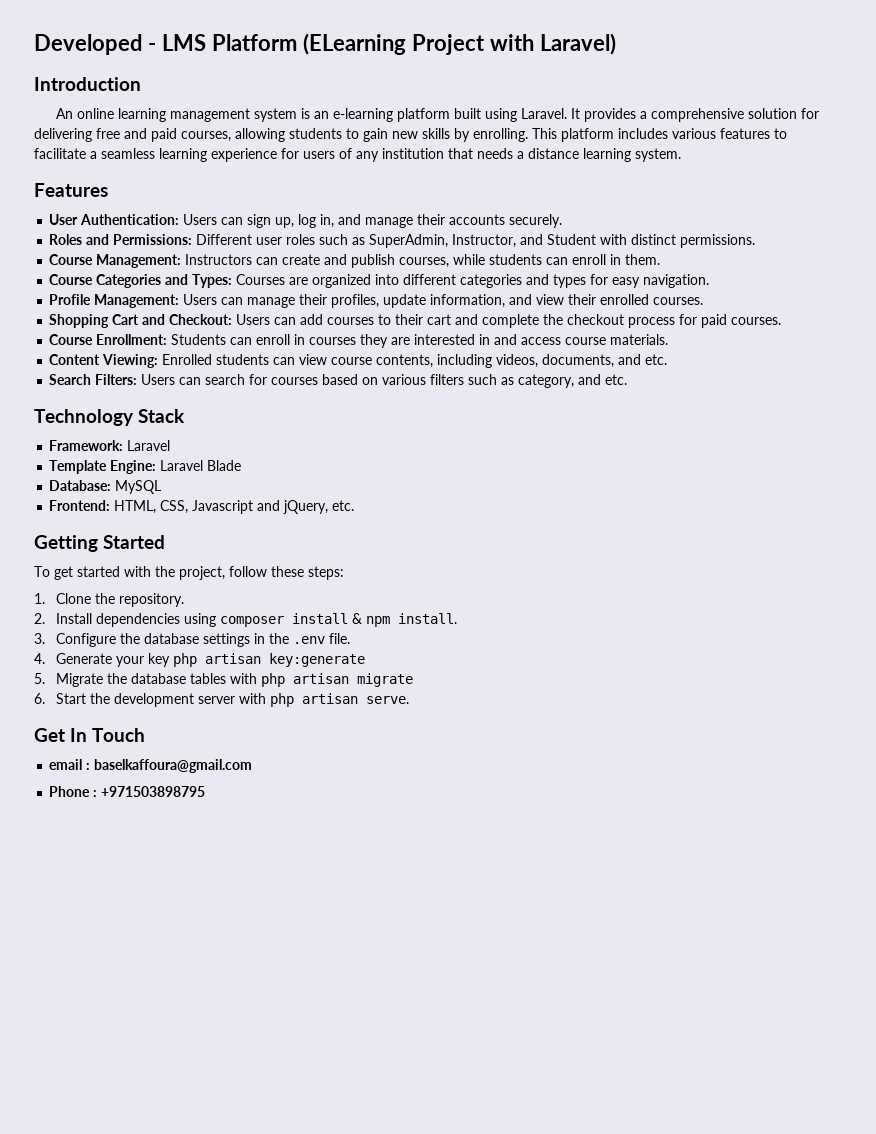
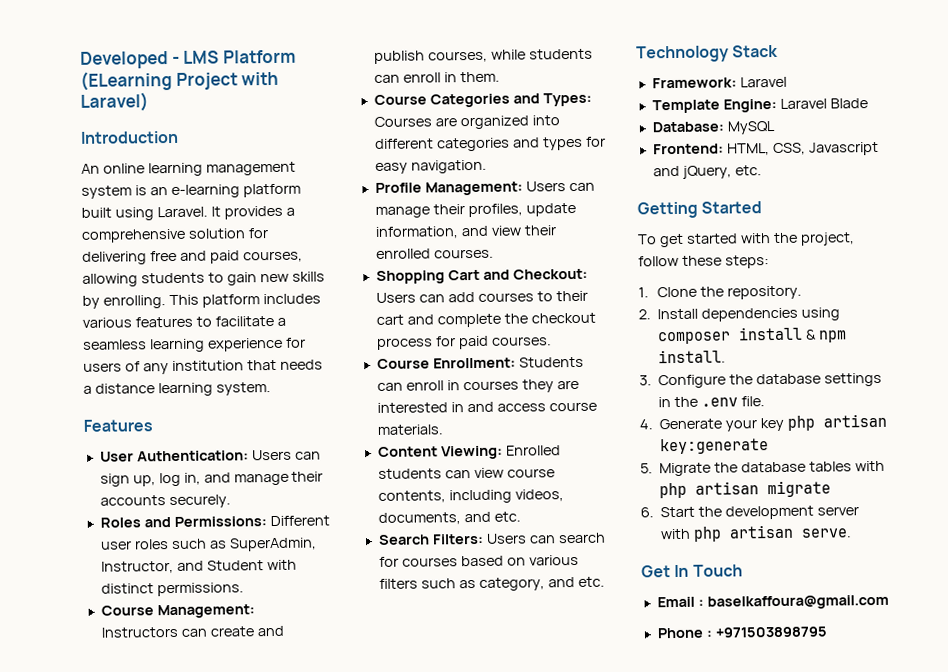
[49,759,83,770] email -> [656,596,695,608] Email

